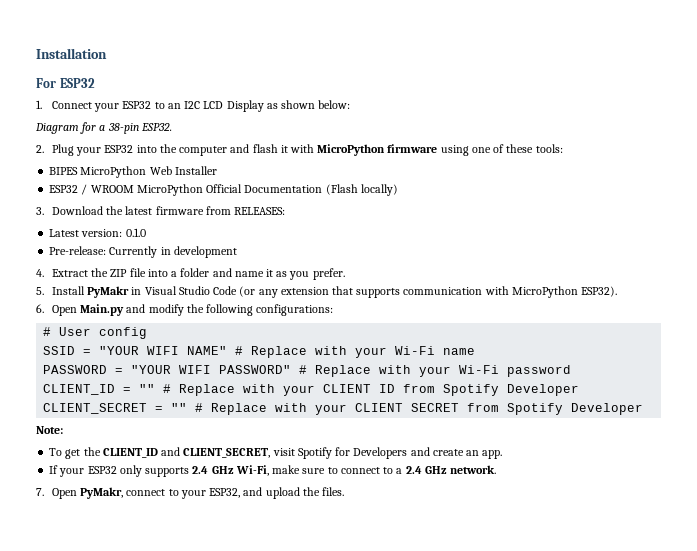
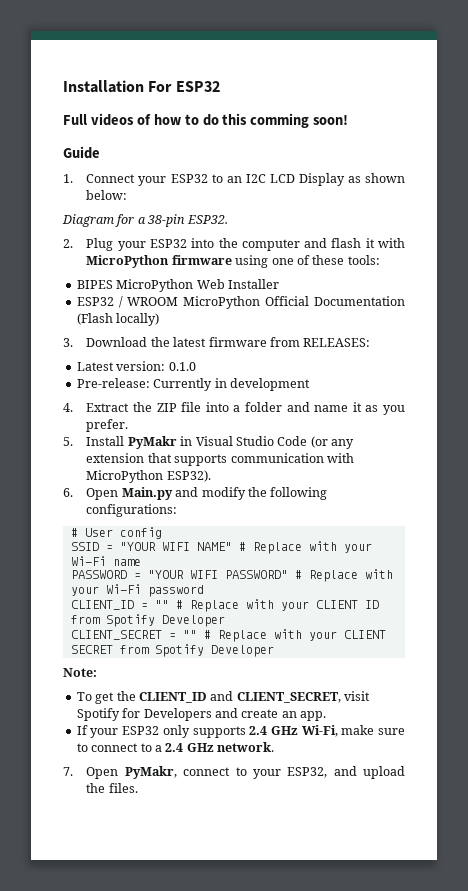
(107, 53) // -> (144, 86) none
(95, 83) none -> [63,113,349,128] [63,146,100,159] // Full videos of how to do this comming soon! // Guide

